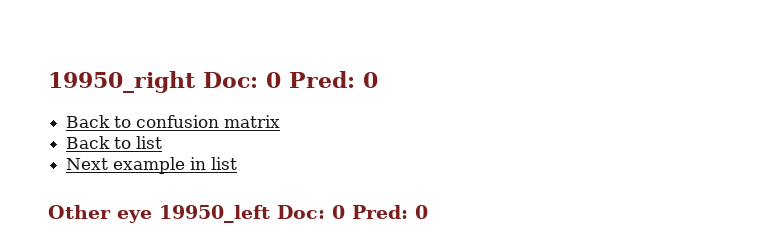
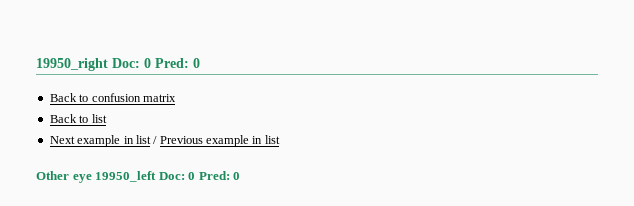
(238, 163) none -> [153,135,280,147] / Previous example in list

